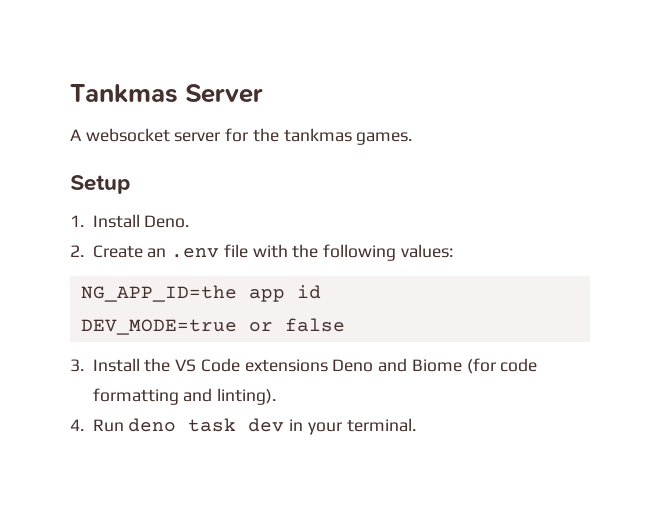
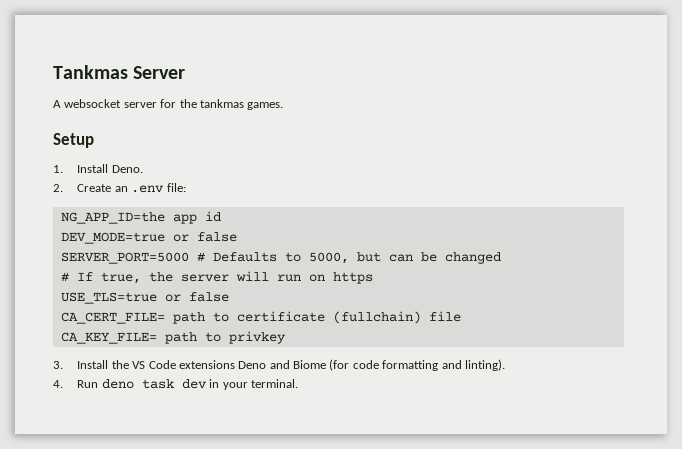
[223,244,453,261] file with the following values: -> [166,183,186,192] file:
(345, 325) none -> [60,252,501,264] [60,271,373,284] [60,292,229,304] [60,311,461,324] [60,331,286,344] // SERVER_PORT=5000 # Defaults to 5000, but can be changed // # If true, the server will run on https // USE_TLS=true or false // CA_CERT_FILE= path to certificate (fullchain) file // CA_KEY_FILE= path to privkey

